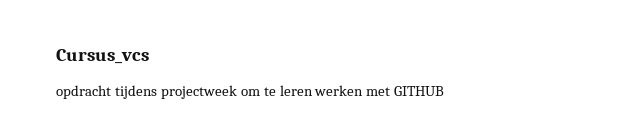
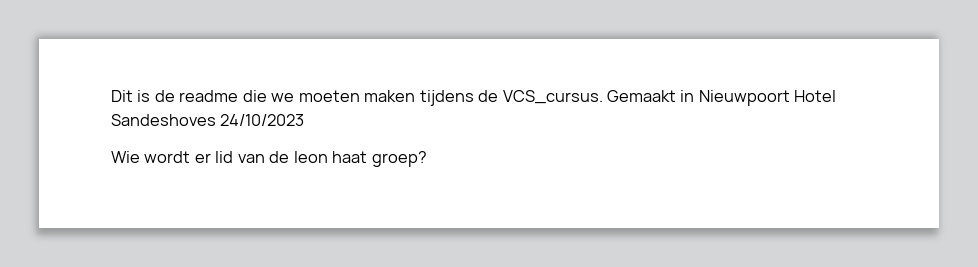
[56,49,149,64] [56,85,445,99] Cursus_vcs // opdracht tijdens projectweek om te leren werken met GITHUB -> [111,90,837,106] [111,114,305,126] [111,151,427,167] Dit is de readme die we moeten maken tijdens de VCS_cursus. Gemaakt in Nieuwpoort Hotel Sandeshoves 24/10/2023 // Wie wordt er lid van de leon haat groep?

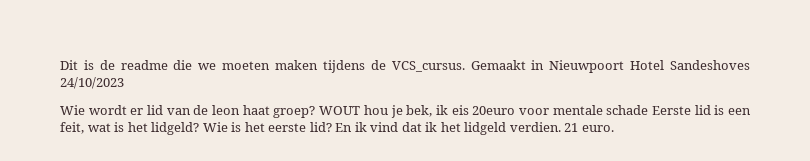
(427, 159) none -> [319,105,751,118] [60,122,614,135] WOUT hou je bek, ik eis 20euro voor mentale schade Eerste lid is een feit, wat is het lidgeld? Wie is het eerste lid? En ik vind dat ik het lidgeld verdien. 21 euro.

